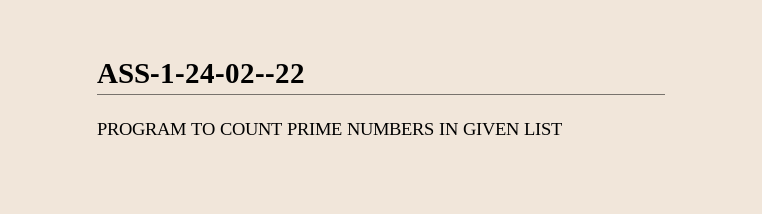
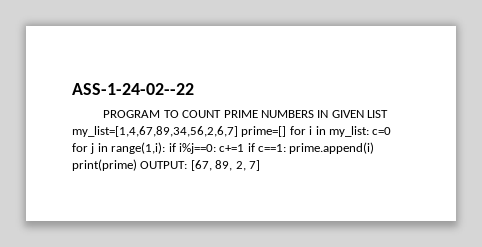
(562, 129) none -> [72,126,392,137] [72,142,375,154] [72,159,260,171] my_list=[1,4,67,89,34,56,2,6,7] prime=[] for i in my_list: c=0 for j in range(1,i): if i%j==0: c+=1 if c==1: prime.append(i) print(prime) OUTPUT: [67, 89, 2, 7]

